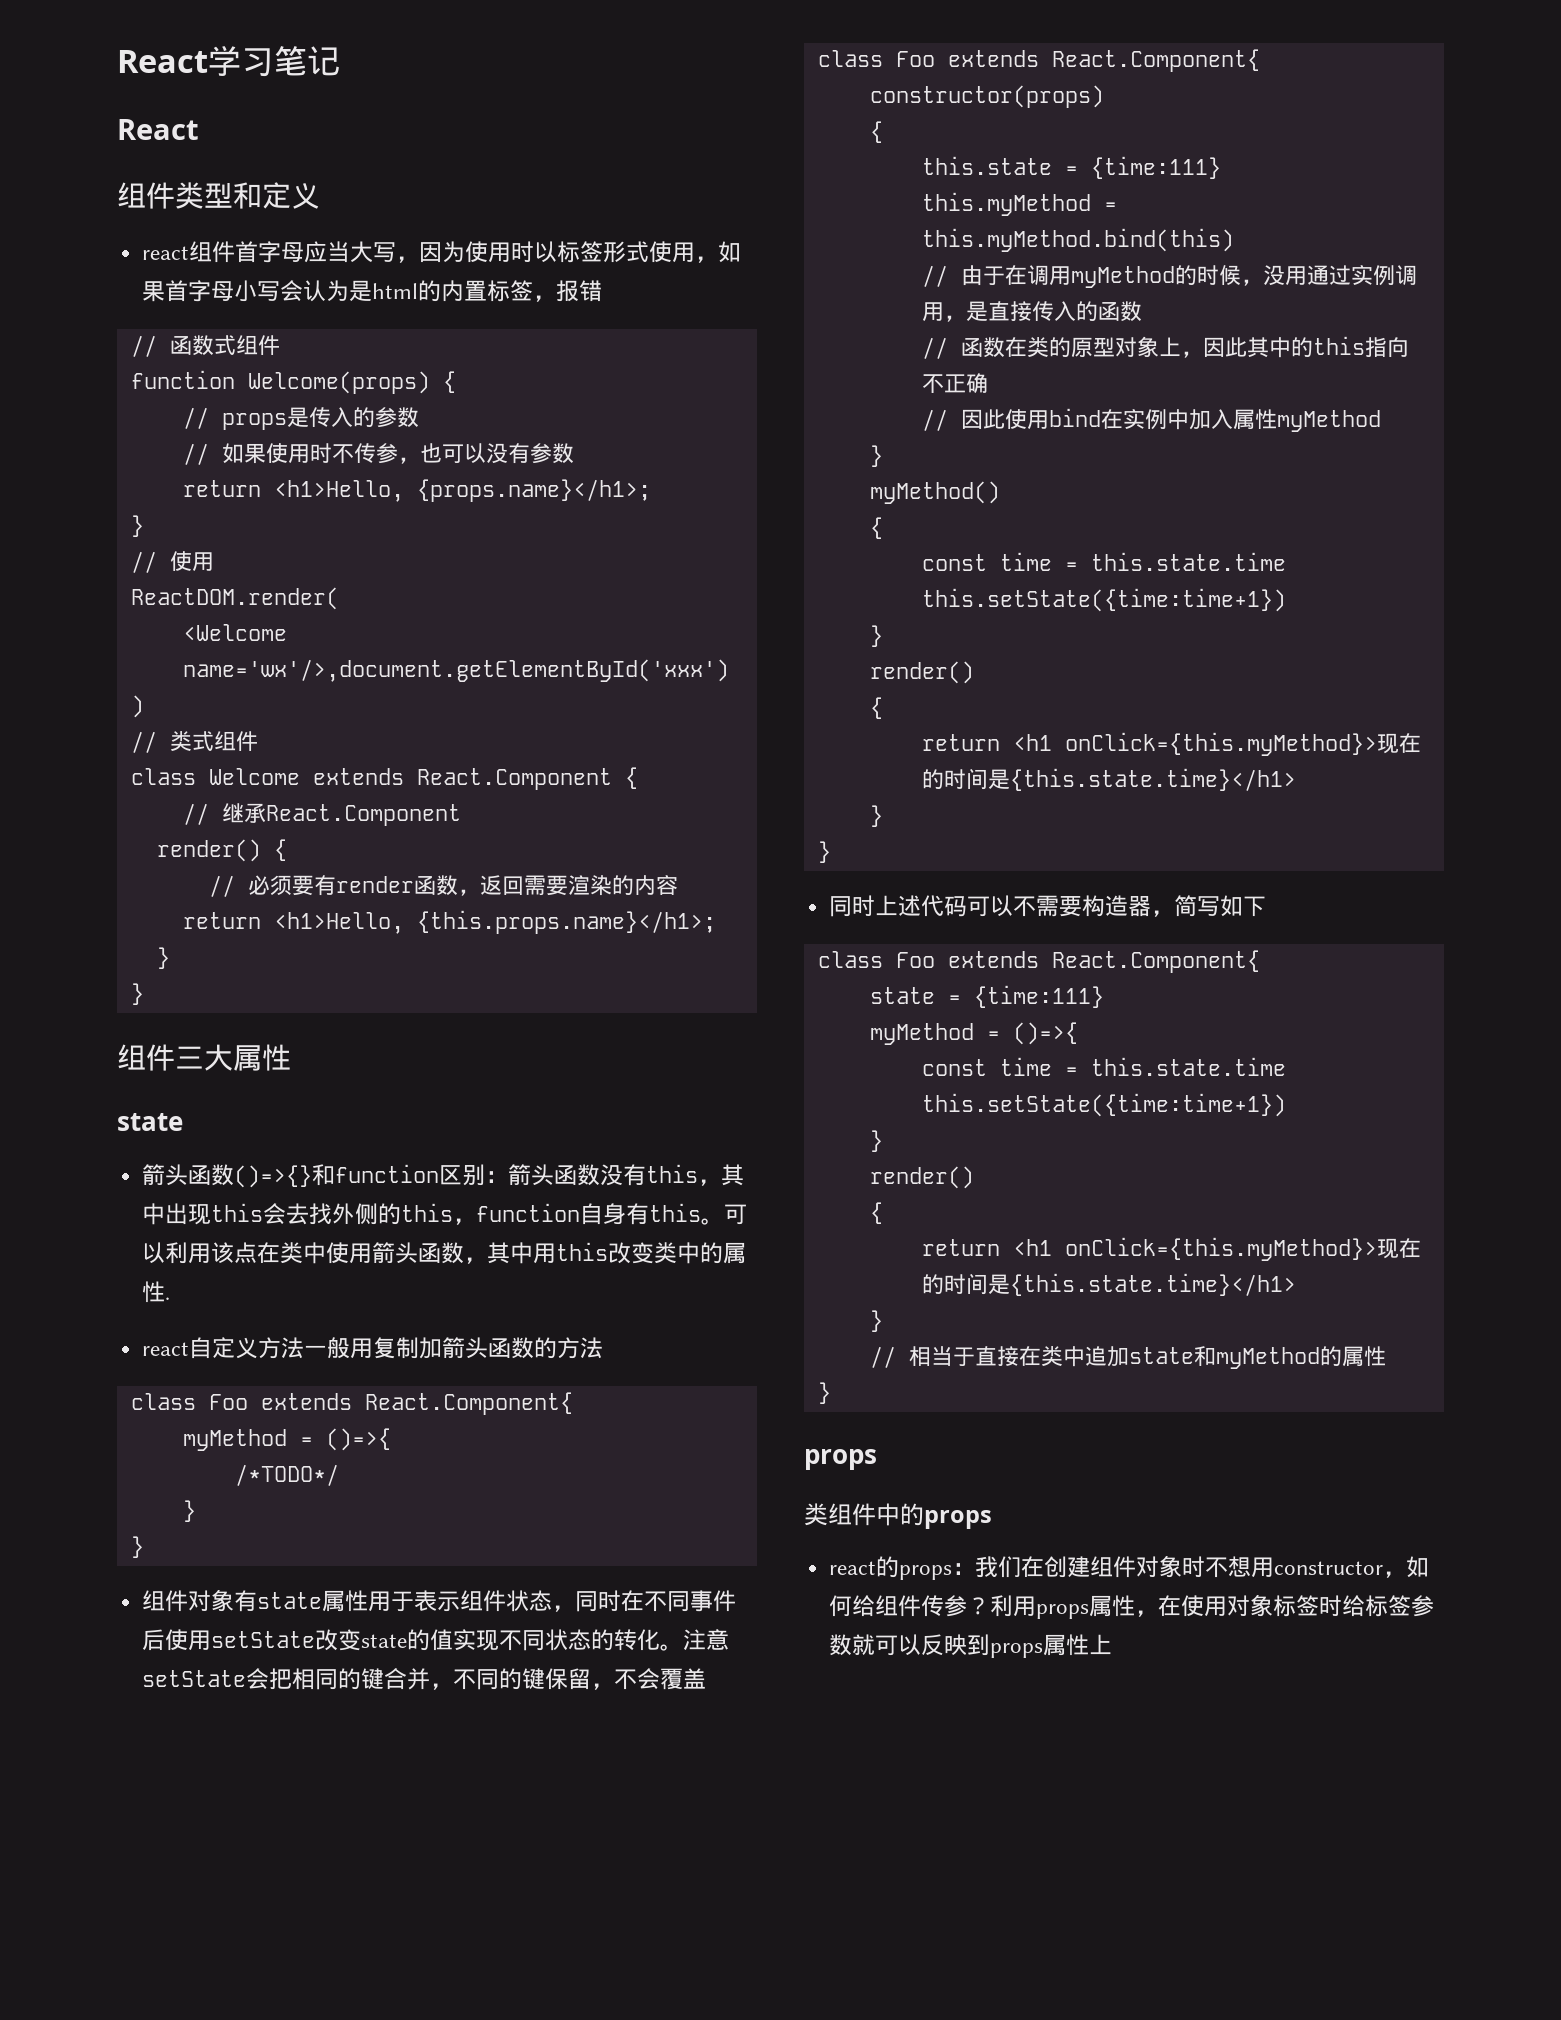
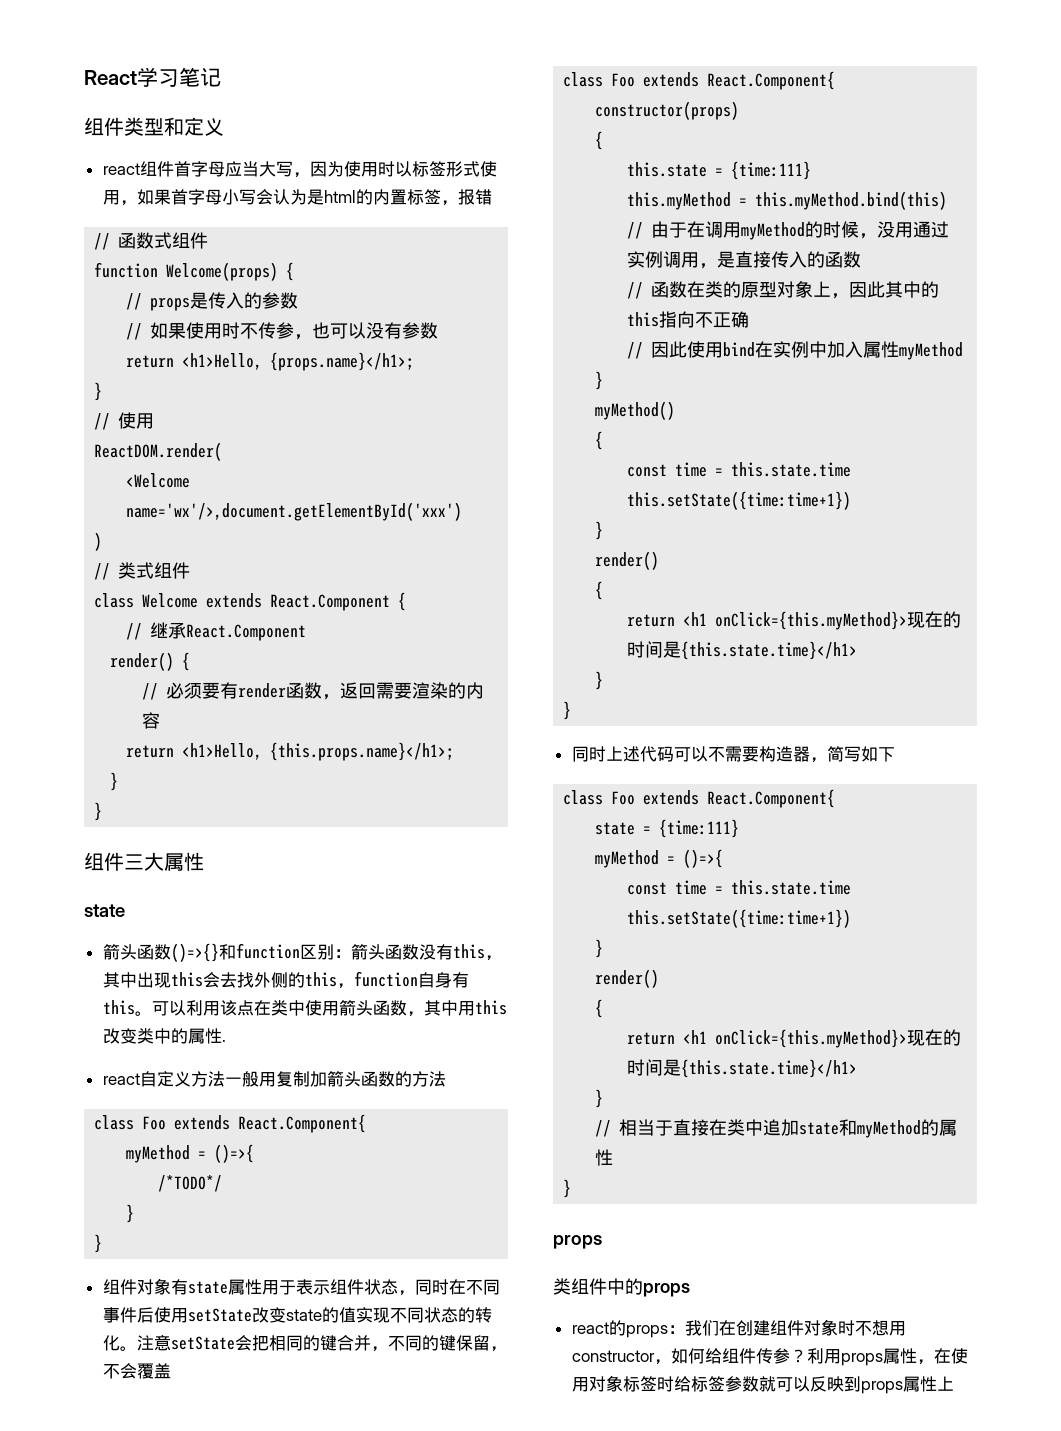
[117,119,199,140] // React -> (221, 77) none

